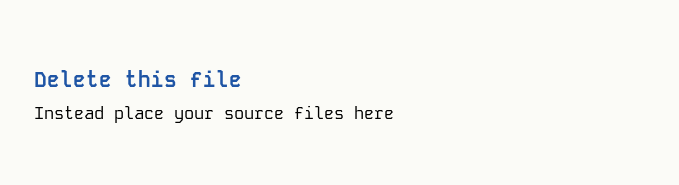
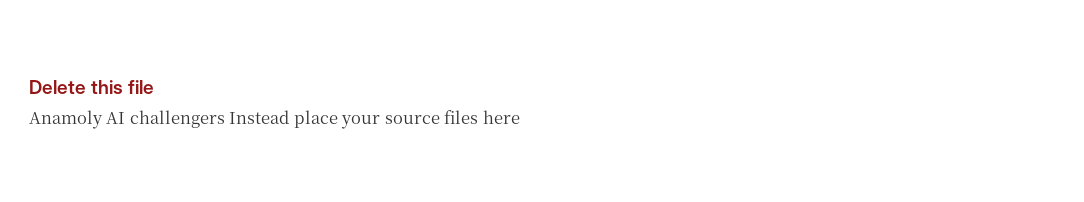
(242, 78) none -> [29,110,225,129] Anamoly AI challengers

